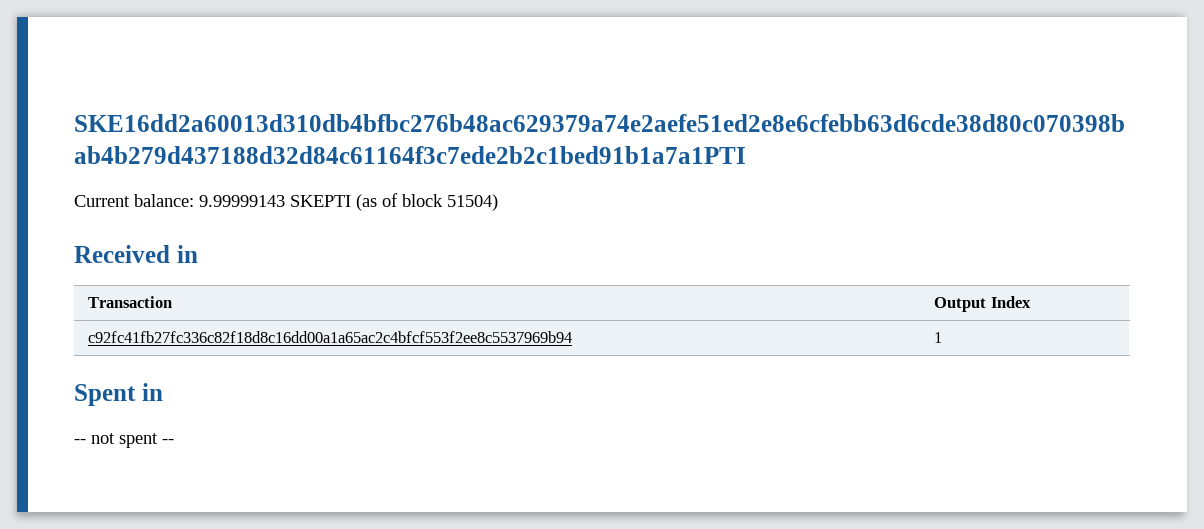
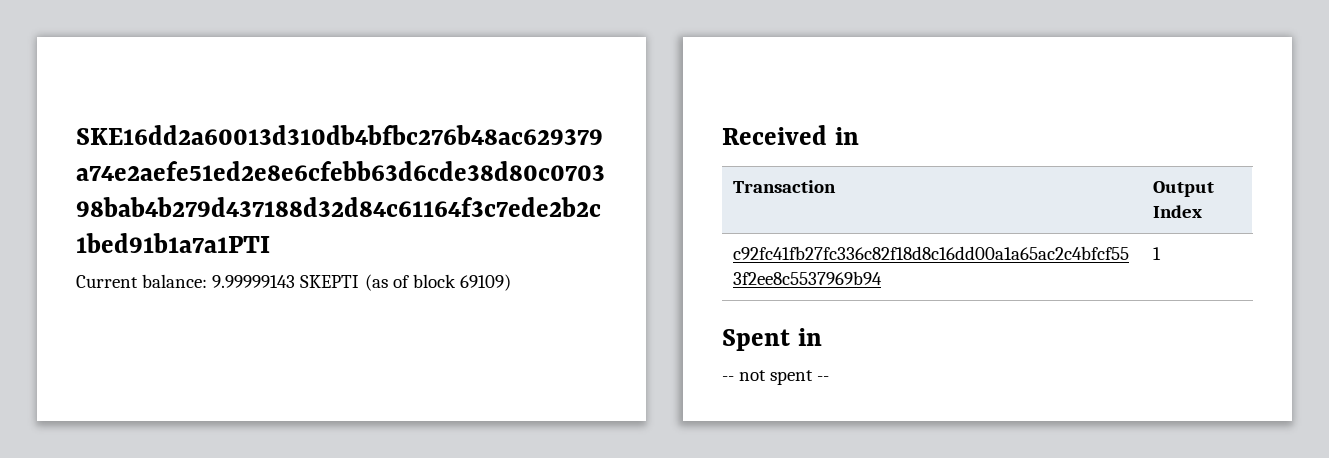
[447,194,498,211] 51504) -> [459,274,511,291] 69109)

